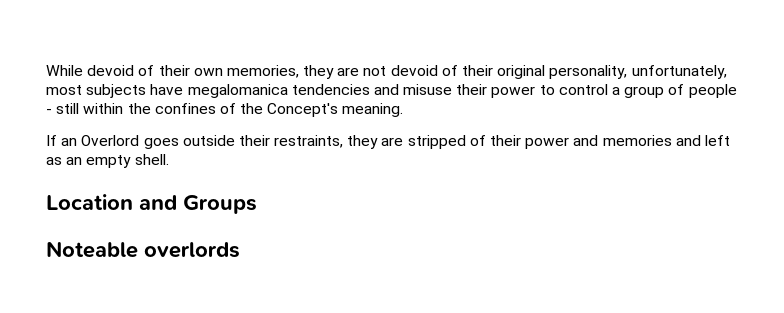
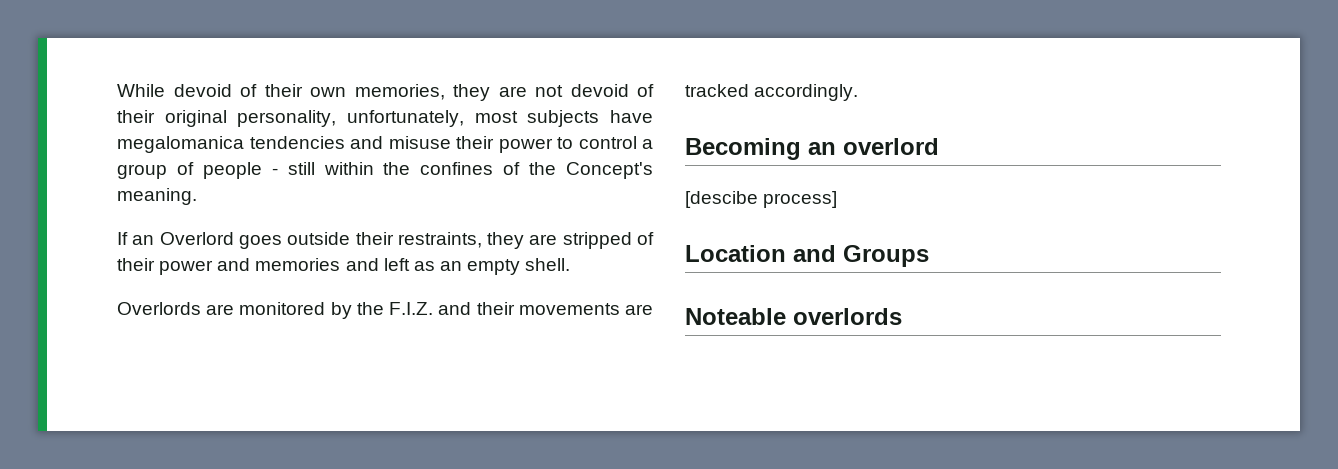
(169, 159) none -> [117,302,653,319] [685,84,859,101] [685,138,939,160] [685,191,838,208] // Overlords are monitored by the F.I.Z. and their movements are tracked accordingly. // Becoming an overlord // [descibe process]

